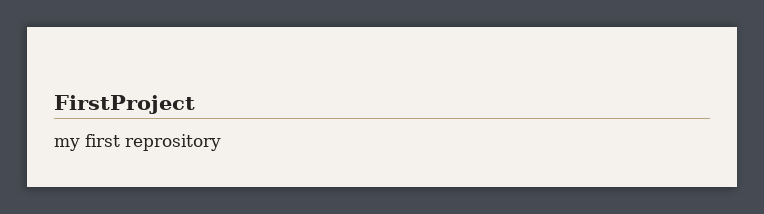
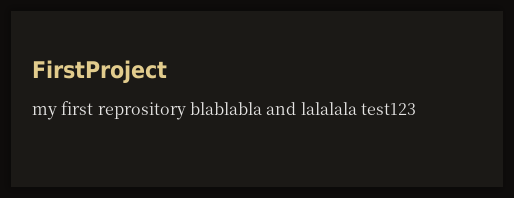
(221, 142) none -> [189,102,416,115] blablabla and lalalala test123

